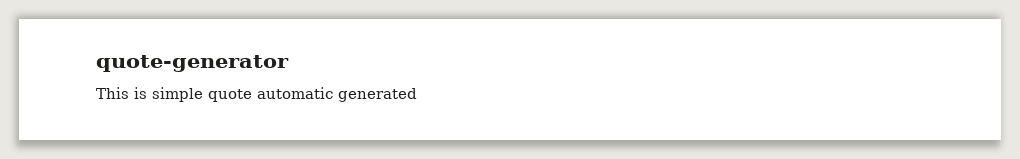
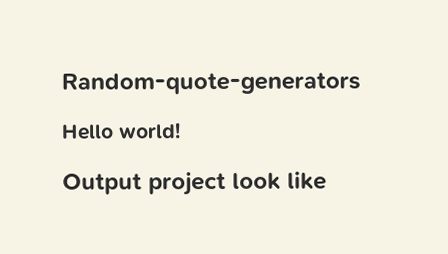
[96,55,289,72] [96,87,417,102] quote-generator // This is simple quote automatic generated -> [61,72,361,95] [61,122,181,140] [62,171,327,196] Random-quote-generators // Hello world! // Output project look like

